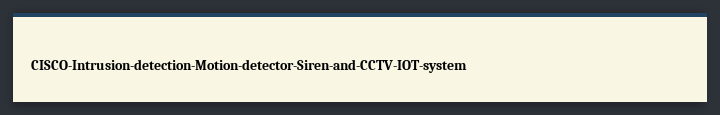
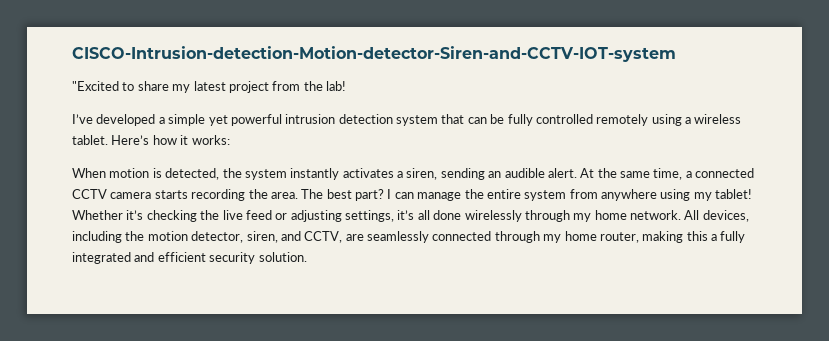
(467, 66) none -> [72,81,346,93] [72,114,742,126] [72,135,230,145] [72,168,755,180] [72,189,753,201] [72,210,749,222] [72,231,746,243] [72,252,307,264] // "Excited to share my latest project from the lab! // I’ve developed a simple yet powerful intrusion detection system that can be fully controlled remotely using a wireless tablet. Here’s how it works: // When motion is detected, the system instantly activates a siren, sending an audible alert. At the same time, a connected CCTV camera starts recording the area. The best part? I can manage the entire system from anywhere using my tablet! Whether it’s checking the live feed or adjusting settings, it’s all done wirelessly through my home network. All devices, including the motion detector, siren, and CCTV, are seamlessly connected through my home router, making this a fully integrated and efficient security solution.

